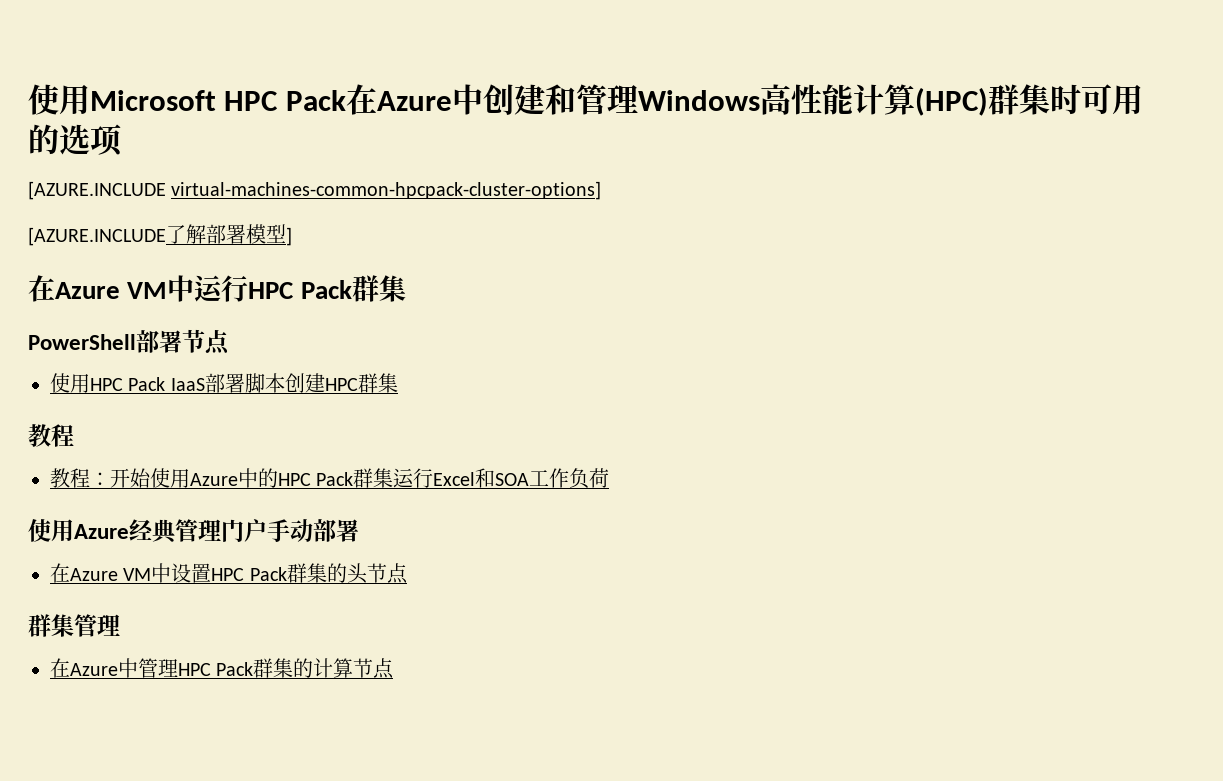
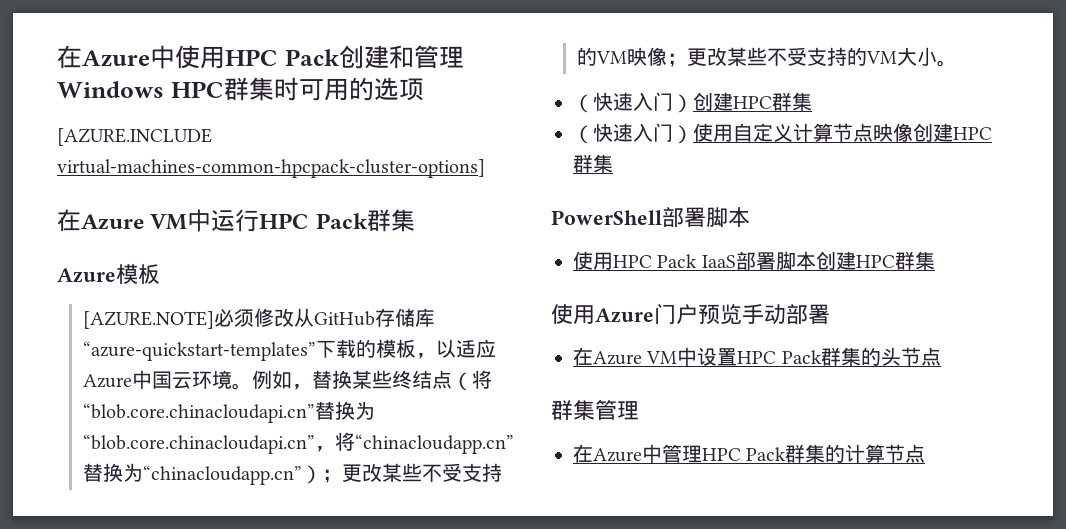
[28,84,988,116] 使用Microsoft HPC Pack在Azure中创建和管理Windows高性能计算(HPC) -> [57,45,464,69] [57,81,224,98] 在Azure中使用HPC Pack创建和管理Windows HPC
[28,224,292,246] // [AZURE.INCLUDE了解部署模型] -> (485, 168) none
(406, 288) none -> [57,264,160,284] [83,308,436,329] [83,339,497,361] [83,370,493,391] [83,401,376,423] [83,432,515,454] [83,463,503,485] [577,47,958,67] [573,92,812,113] [573,123,992,144] [573,154,613,173] // Azure模板 // [AZURE.NOTE]必须修改从GitHub存储库“azure-quickstart-templates”下载的模板，以适应Azure中国云环境。例如，替换某些终结点（将“blob.core.chinacloudapi.cn”替换为“blob.core.chinacloudapi.cn”，将“chinacloudapp.cn”替换为“chinacloudapp.cn”）；更改某些不受支持的VM映像；更改某些不受支持的VM大小。 // （快速入门）创建HPC群集 // （快速入门）使用自定义计算节点映像创建HPC群集
[182,329,230,355] 节点 -> [706,207,750,228] 脚本
[28,424,74,447] [50,468,610,489] [28,519,267,544] 教程 // 教程：开始使用Azure中的HPC Pack群集运行Excel和SOA工作负荷 // 使用Azure经典管理门户 -> [551,303,742,325] 使用Azure门户预览

